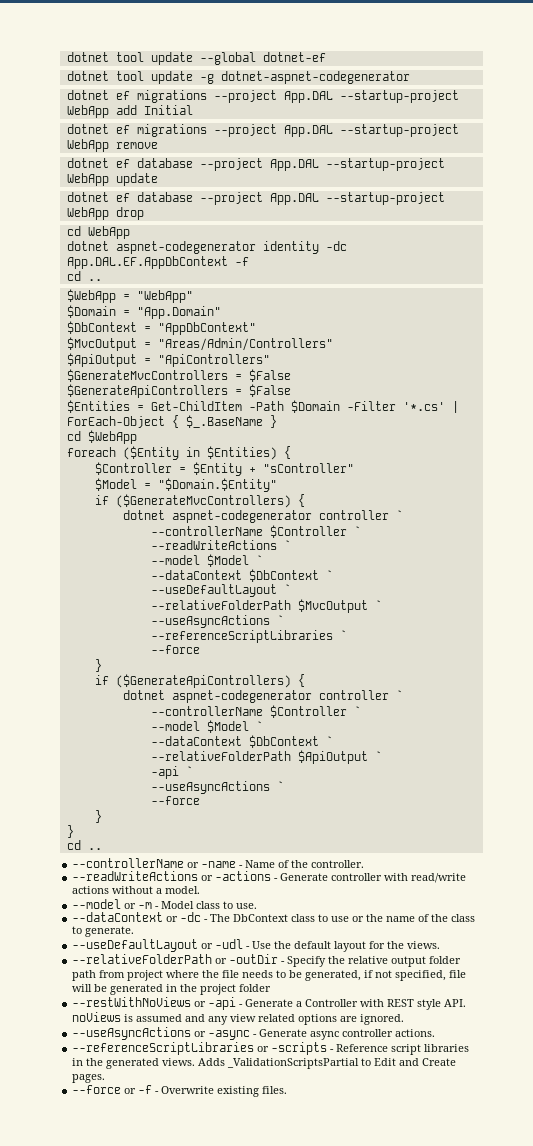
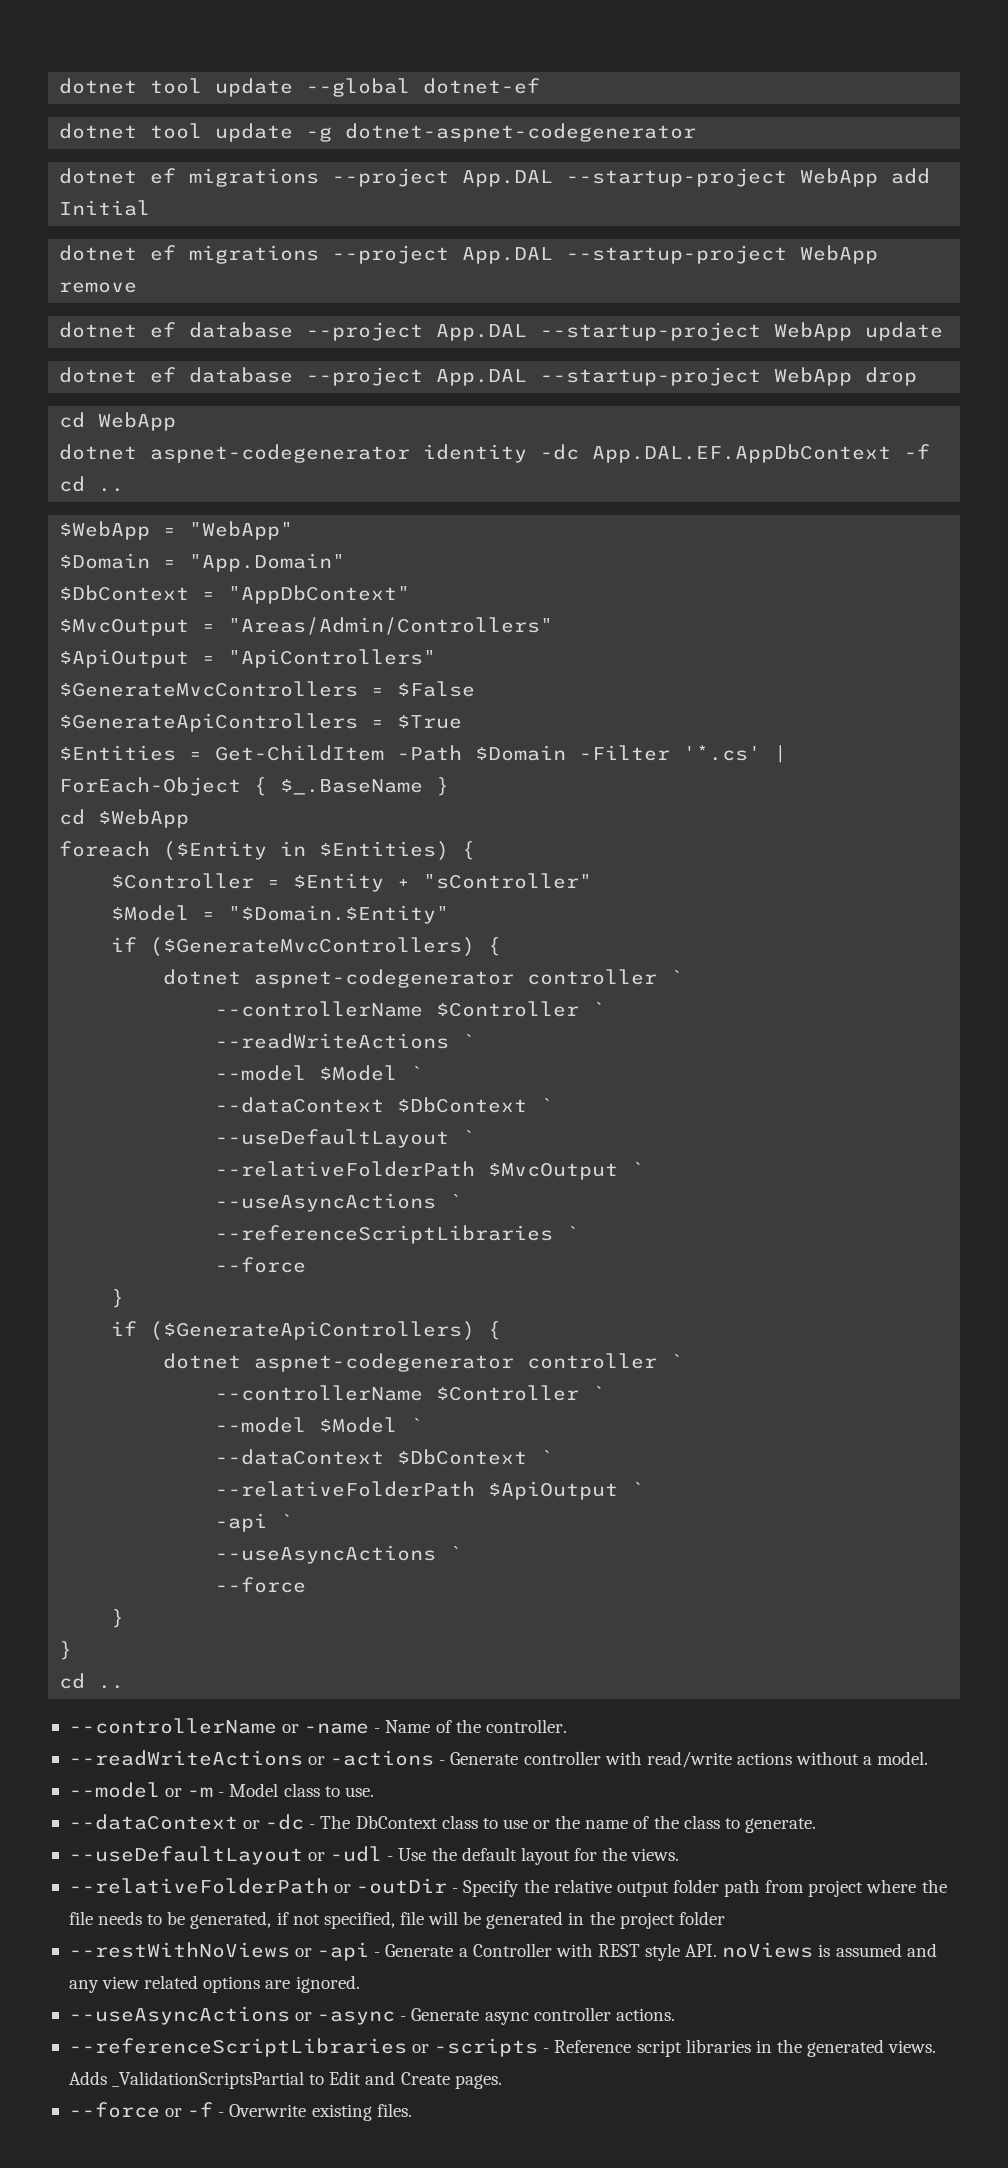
[248,384,291,397] $False -> [397,715,463,729] $True

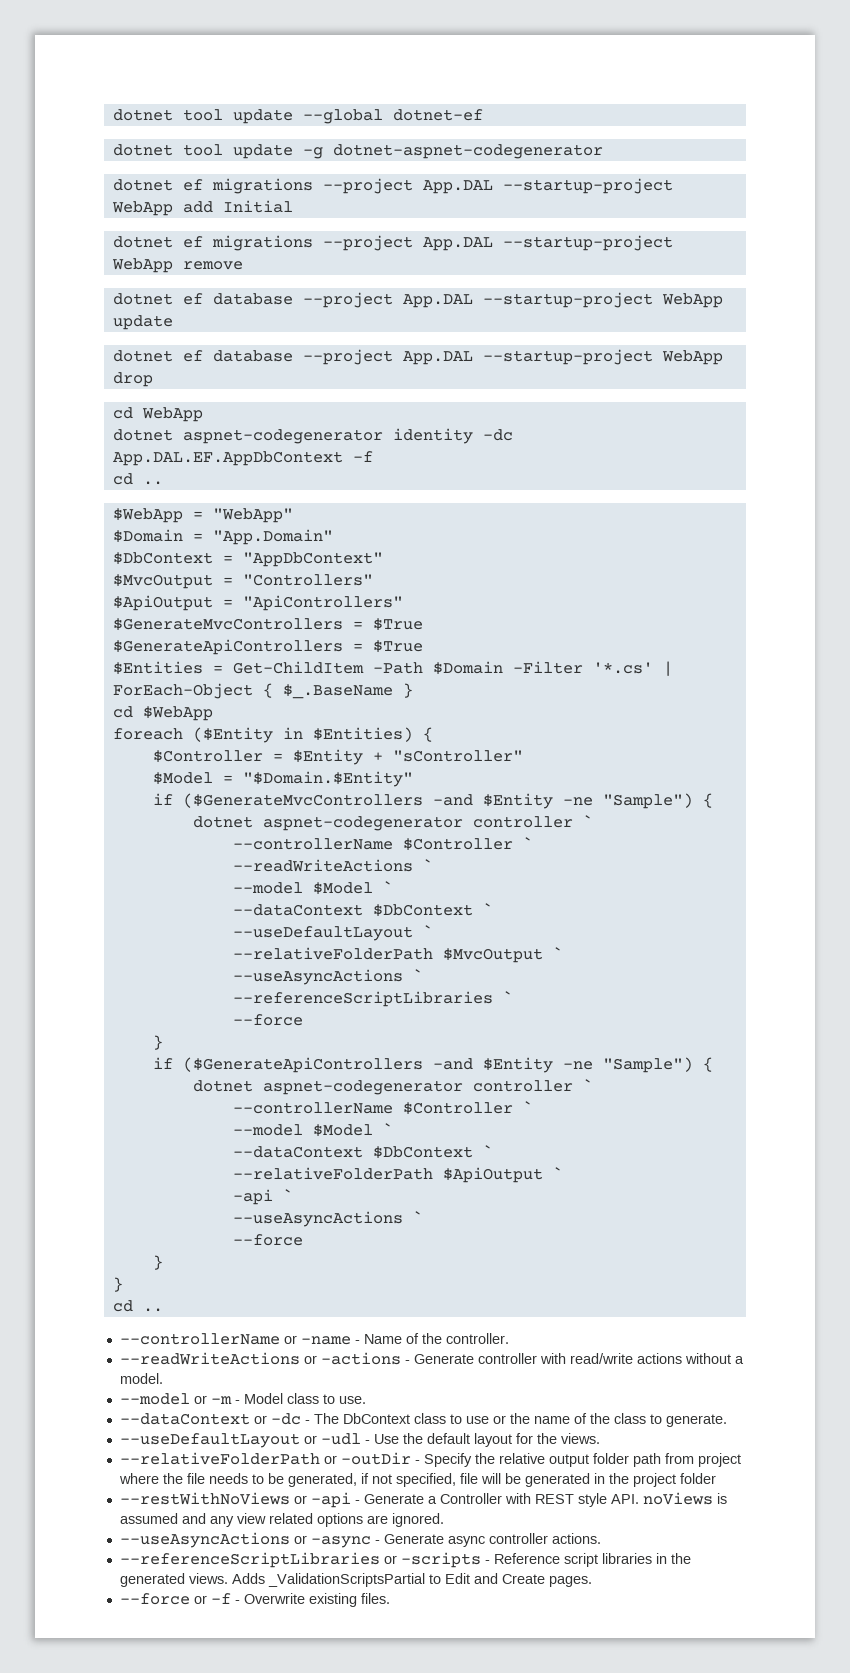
[228,617,554,635] "Areas/Admin/Controllers" -> [242,574,373,586] "Controllers"
[397,681,476,697] $False -> [372,618,423,631] $True
[150,937,476,957] ($GenerateMvcControllers) -> [182,793,693,809] ($GenerateMvcControllers -and $Entity -ne "Sample")
[150,1321,476,1341] ($GenerateApiControllers) -> [182,1057,693,1073] ($GenerateApiControllers -and $Entity -ne "Sample")

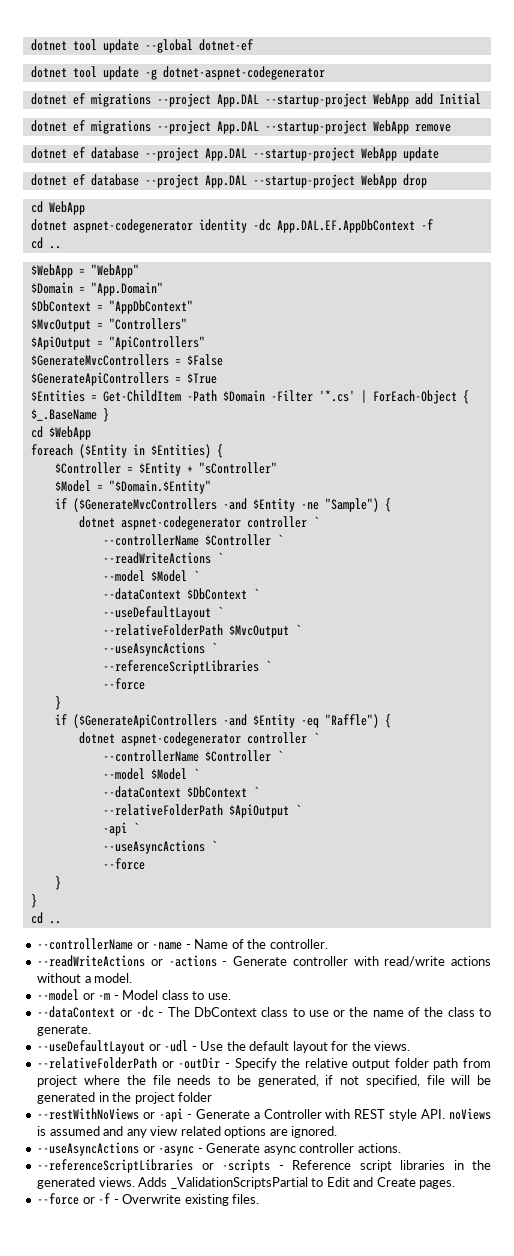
[372,618,423,631] $True -> [186,354,223,366] $False
[562,1057,693,1073] -ne "Sample") -> [300,714,379,728] -eq "Raffle")

